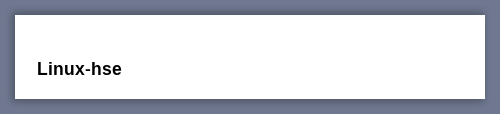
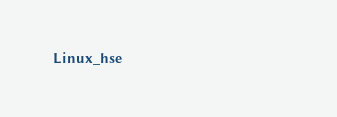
[37,62,122,75] Linux-hse -> [53,52,122,65] Linux_hse

